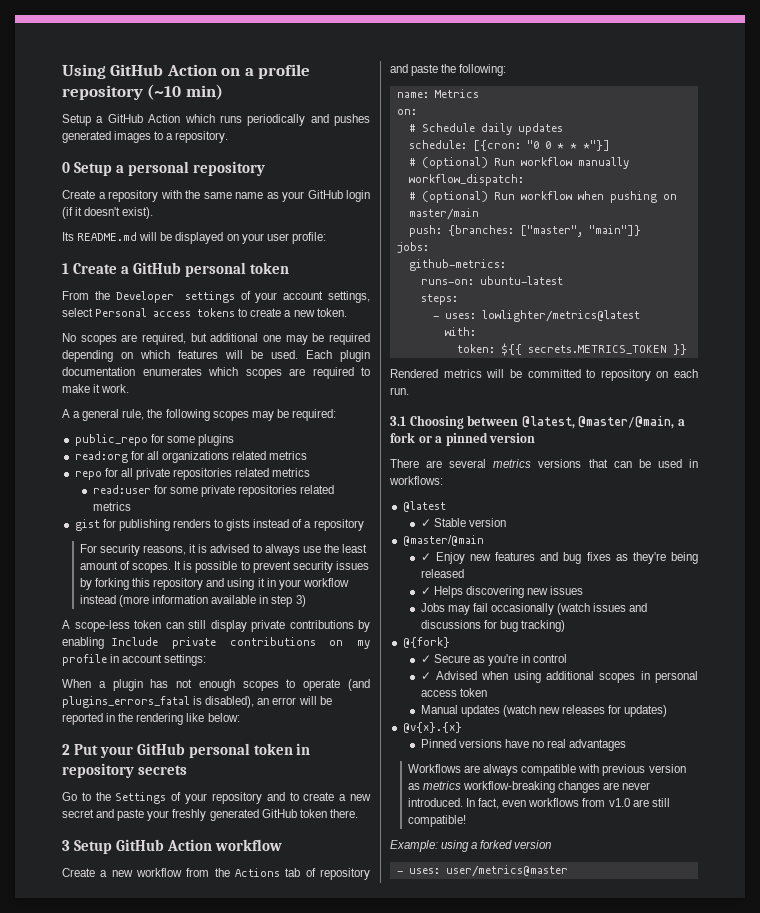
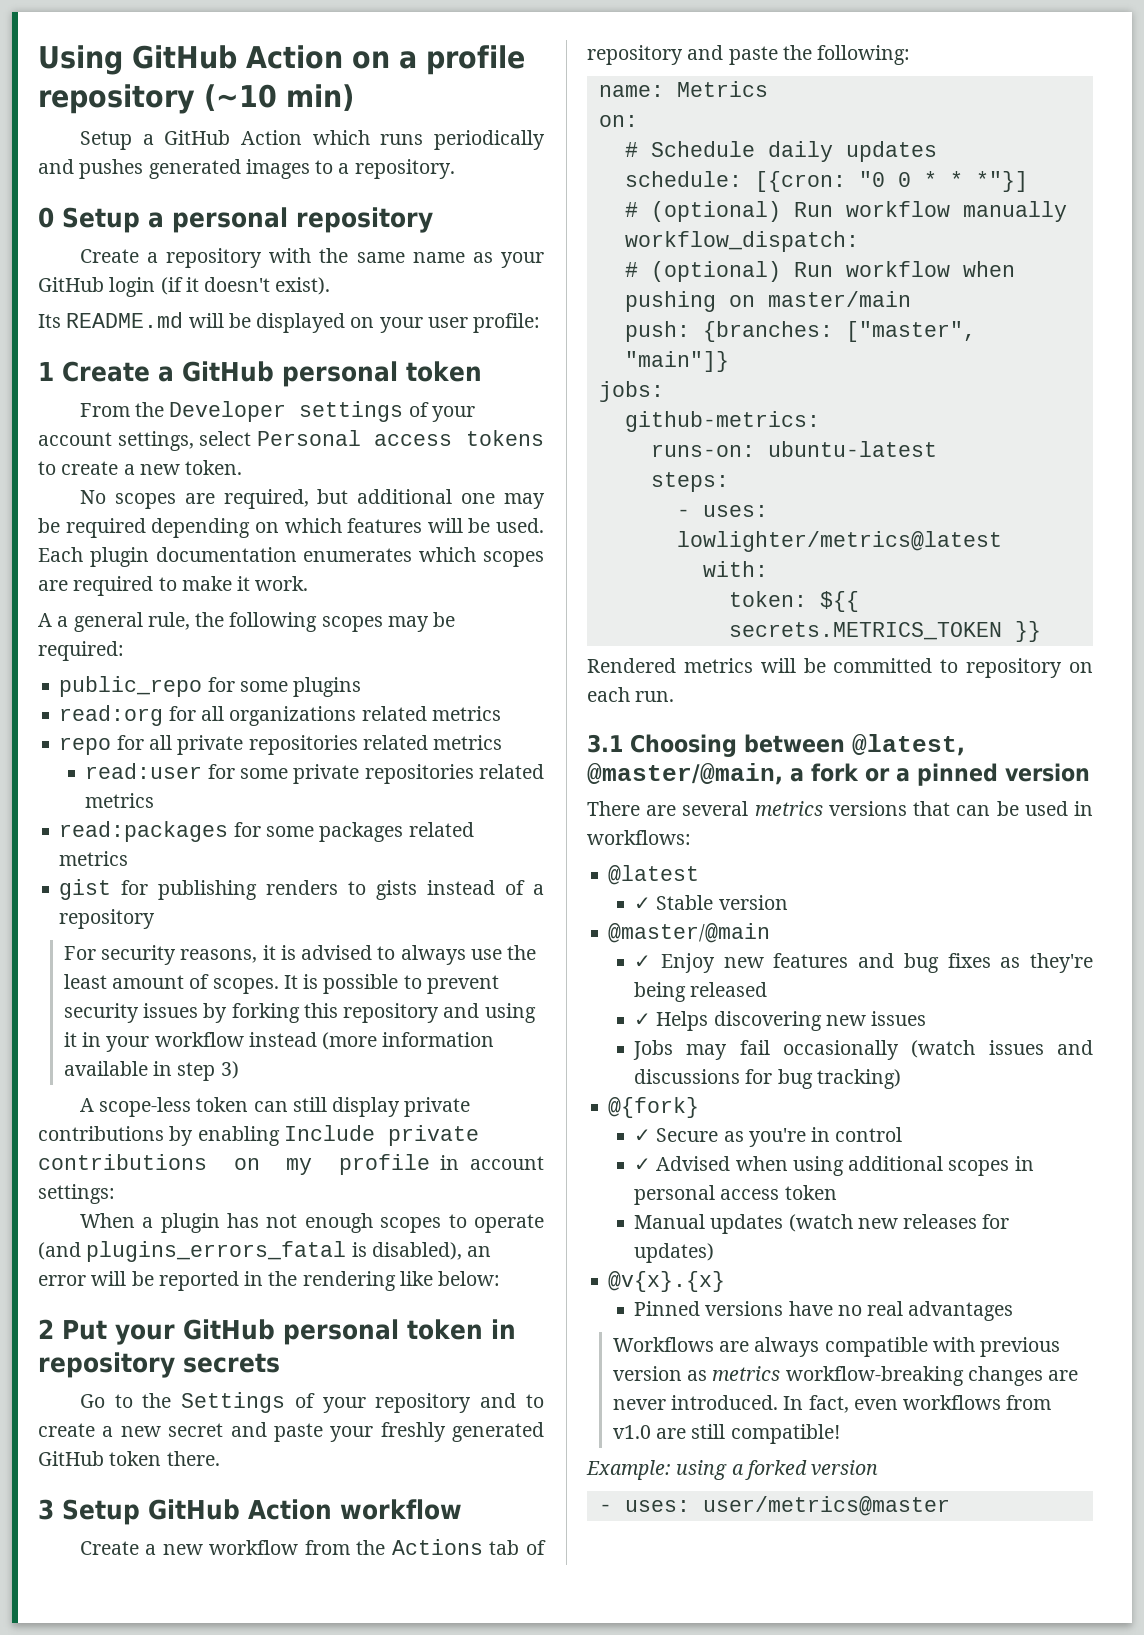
(131, 506) none -> [59,821,474,842] [59,851,129,866] // read:packages for some packages related metrics

